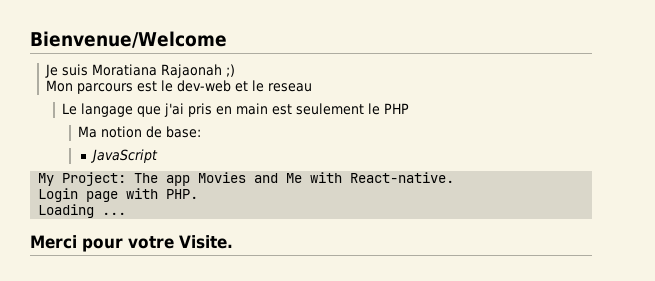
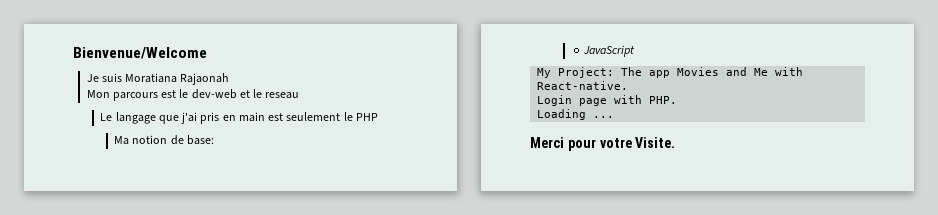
[226,64,236,77] ;) -> (230, 79) none

